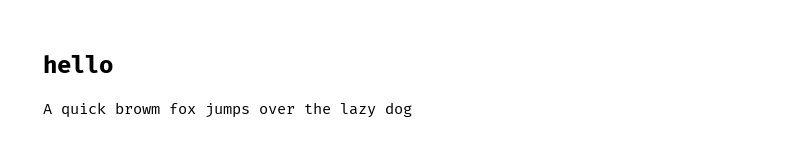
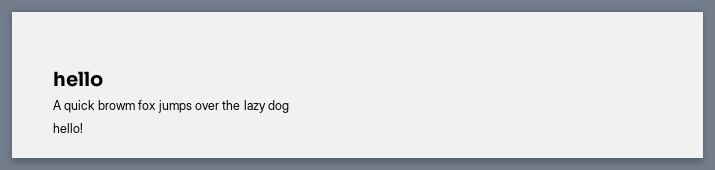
(412, 109) none -> [53,123,83,133] // hello!

